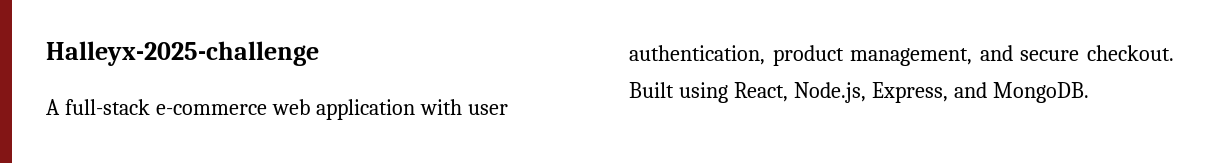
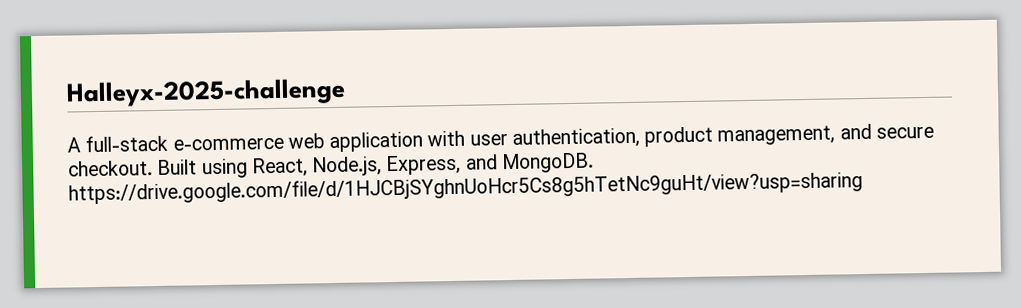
(1089, 92) none -> [68,171,863,205] https://drive.google.com/file/d/1HJCBjSYghnUoHcr5Cs8g5hTetNc9guHt/view?usp=sharing

